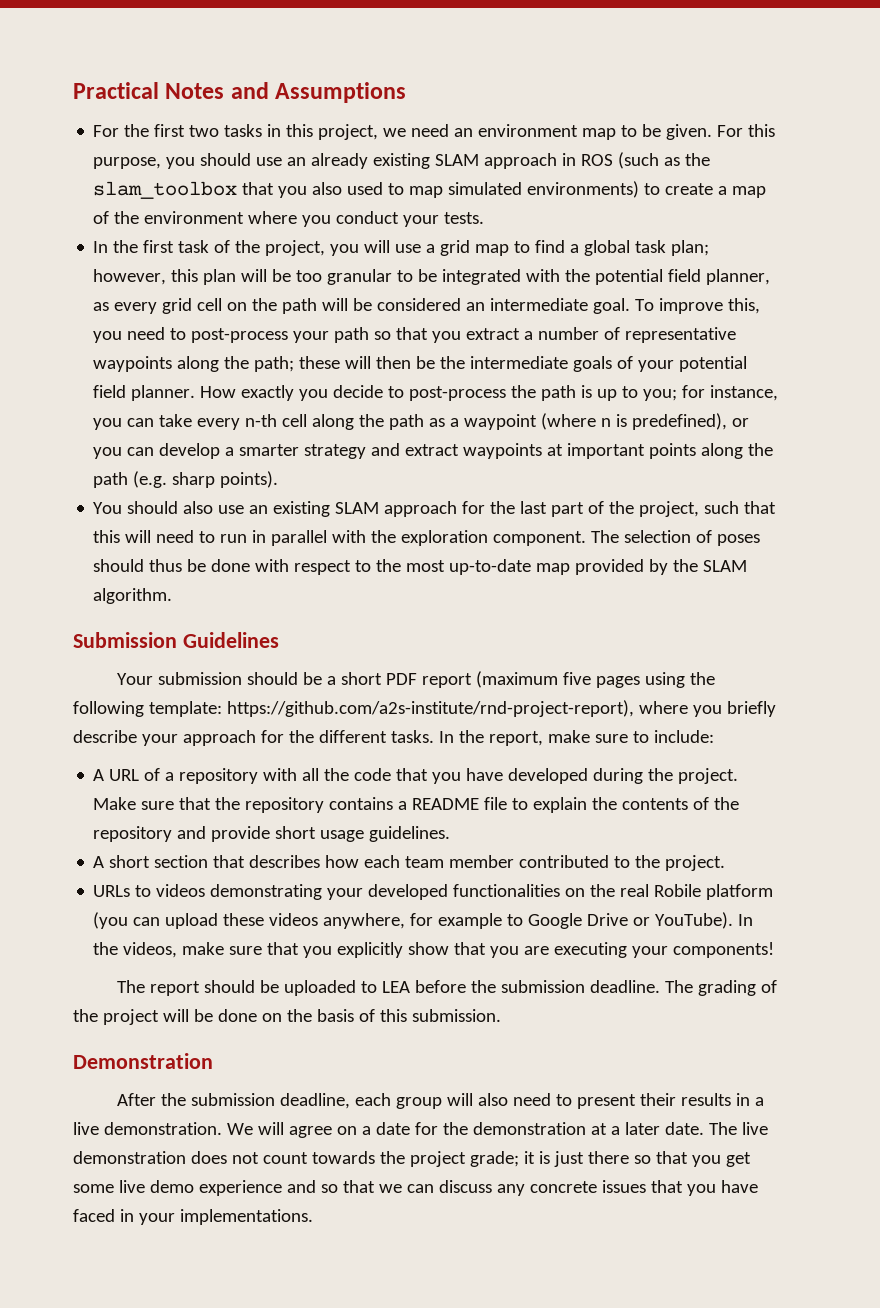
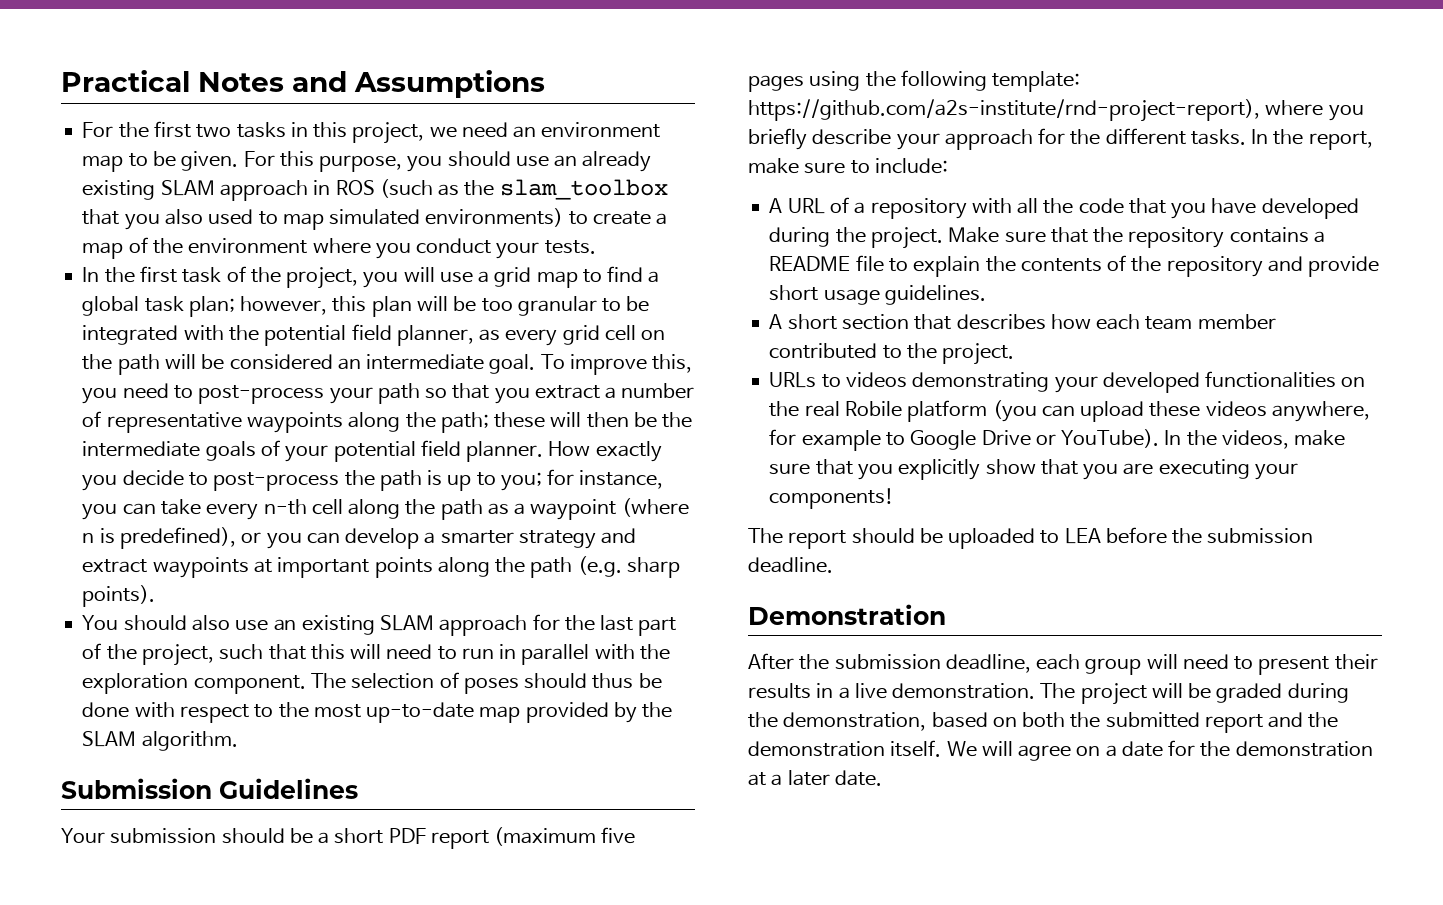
[664,980,777,996] [73,1009,501,1025] The grading of the project will be done on the basis of this submission. -> (833, 565) none
[477,1093,508,1106] also -> (1178, 661) none
(222, 1128) none -> [1040,683,1349,705] [748,712,1339,733] [748,740,942,757] The project will be graded during the demonstration, based on both the submitted report and the demonstration itself.
[708,1122,768,1135] [73,1151,751,1167] [73,1180,758,1196] [73,1209,313,1225] The live demonstration does not count towards the project grade; it is just there so that you get some live demo experience and so that we can discuss any concrete issues that you have faced in your implementations. -> (882, 778) none

